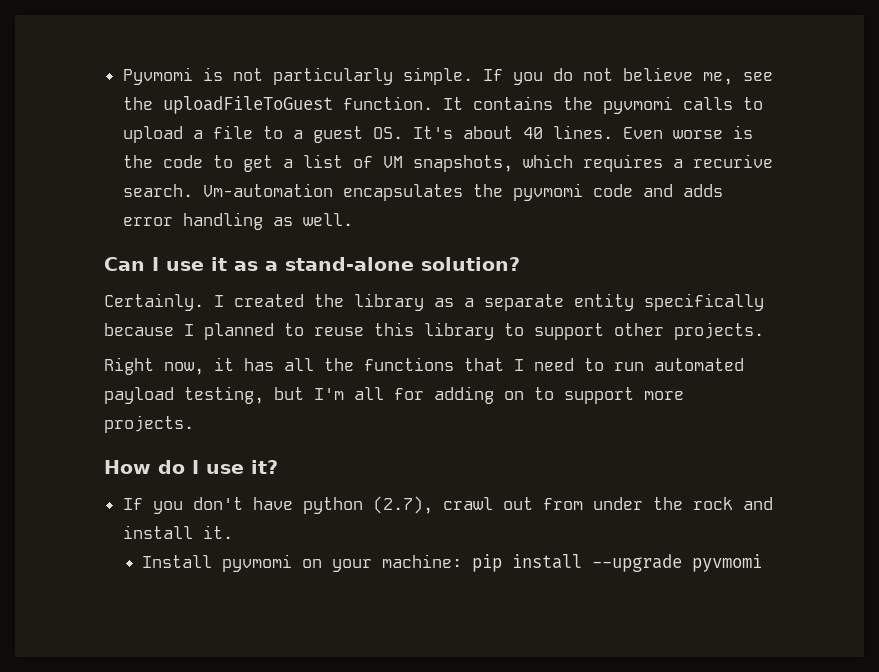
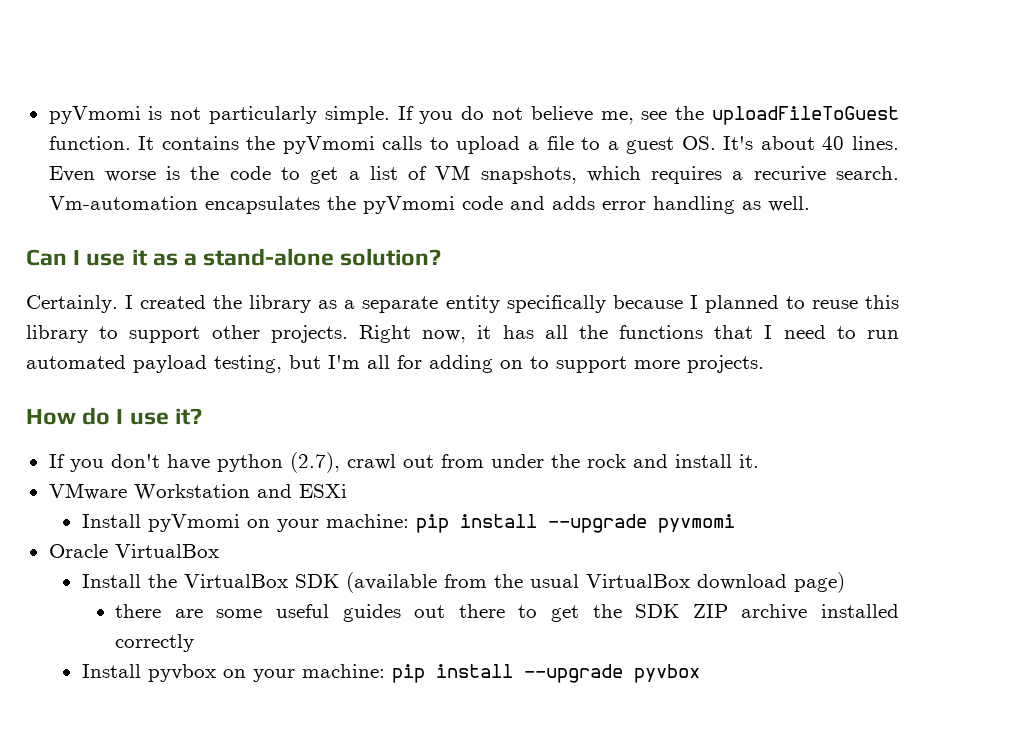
[122,67,193,85] Pyvmomi -> [48,106,141,124] pyVmomi
[602,96,673,114] pyvmomi -> [282,136,375,154] pyVmomi
[512,183,583,201] pyvmomi -> [362,196,455,214] pyVmomi
(764, 331) // -> (348, 334) none
[142,554,293,572] // Install pyvmomi -> [48,483,347,500] [81,514,240,532] // VMware Workstation and ESXi // Install pyVmomi
(763, 563) none -> [48,544,219,558] [81,572,845,593] [115,604,900,622] [115,634,195,652] [81,664,700,683] // Oracle VirtualBox // Install the VirtualBox SDK (available from the usual VirtualBox download page) // there are some useful guides out there to get the SDK ZIP archive installed correctly // Install pyvbox on your machine: pip install --upgrade pyvbox

